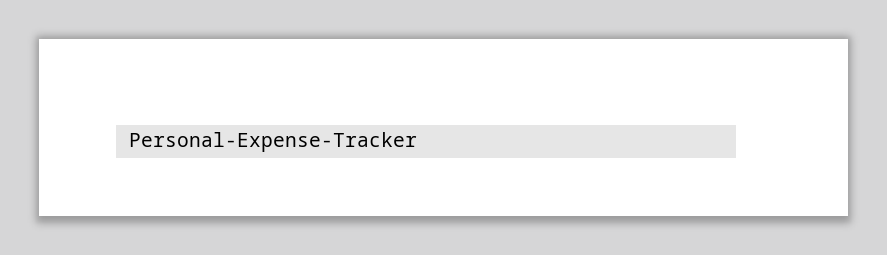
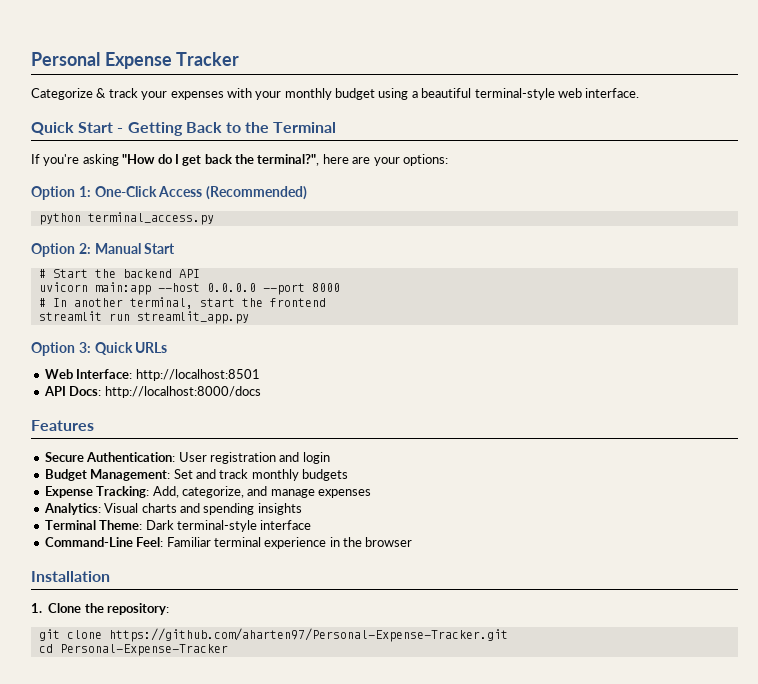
(128, 142) none -> [31,52,240,69] [31,88,640,100] [31,122,337,136] [31,154,448,166] [31,186,308,200] [38,212,214,225] [31,243,176,257] [38,269,200,278] [38,282,340,295] [38,297,326,309] [38,311,249,324] [31,342,168,356] [44,369,260,381] [43,386,261,398] [31,420,94,431] [44,452,330,464] [44,469,348,481] [44,486,371,498] [43,503,302,515] [44,520,312,532] [44,537,413,549] [31,571,110,582] [31,603,169,615] [38,628,508,642] [38,644,53,653] Personal Expense Tracker // Categorize & track your expenses with your monthly budget using a beautiful terminal-style web interface. // Quick Start - Getting Back to the Terminal // If you're asking "How do I get back the terminal?", here are your options: // Option 1: One-Click Access (Recommended) // python terminal_access.py // Option 2: Manual Start // # Start the backend API // uvicorn main:app --host 0.0.0.0 --port 8000 // # In another terminal, start the frontend // streamlit run streamlit_app.py // Option 3: Quick URLs // Web Interface: http://localhost:8501 // API Docs: http://localhost:8000/docs // Features // Secure Authentication: User registration and login // Budget Management: Set and track monthly budgets // Expense Tracking: Add, categorize, and manage expenses // Analytics: Visual charts and spending insights // Terminal Theme: Dark terminal-style interface // Command-Line Feel: Familiar terminal experience in the browser // Installation // 1. Clone the repository: // git clone https://github.com/aharten97/Personal-Expense-Tracker.git // cd

